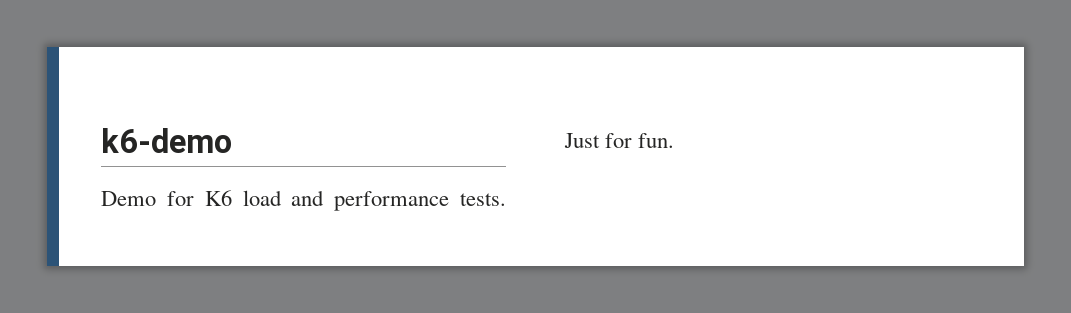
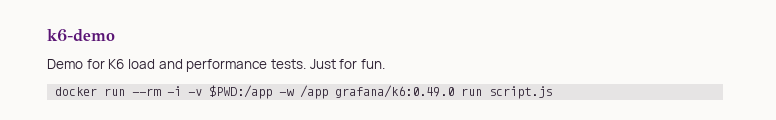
(675, 140) none -> [55,85,553,99] // docker run --rm -i -v $PWD:/app -w /app grafana/k6:0.49.0 run script.js

